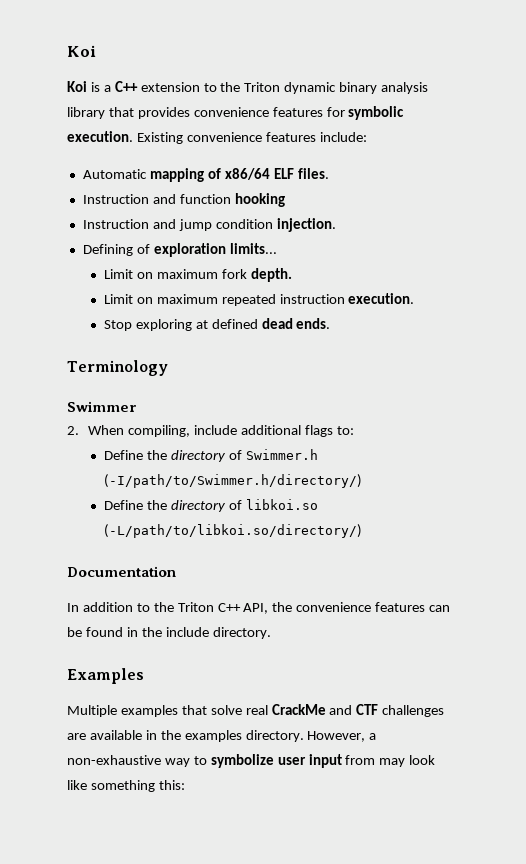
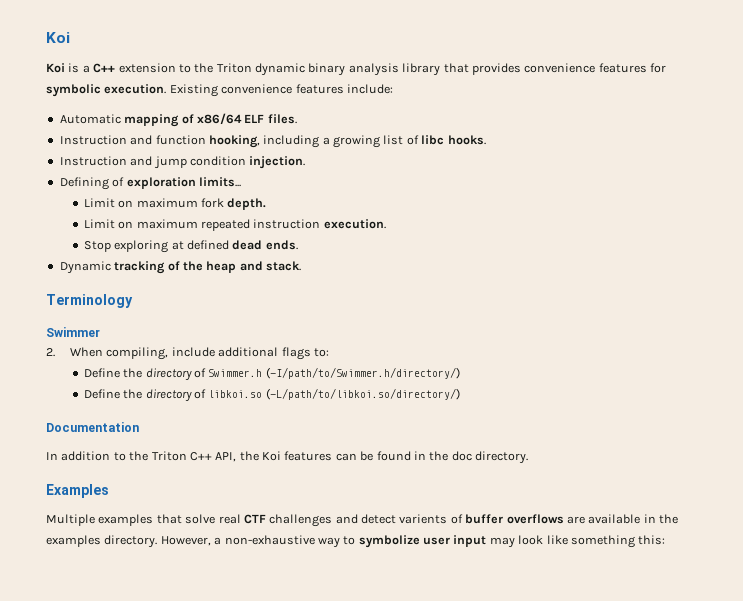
[234,193,285,207] hooking -> [208,135,486,148] hooking, including a growing list of libc hooks.
(331, 323) none -> [59,261,301,274] // Dynamic tracking of the heap and stack.
[296,602,372,612] convenience -> [262,451,281,461] Koi
[165,627,209,637] include -> [451,451,472,461] doc
[271,704,445,717] CrackMe and CTF challenges -> [243,514,564,527] CTF challenges and detect varients of buffer overflows
[345,755,376,765] from -> (487, 541) none

